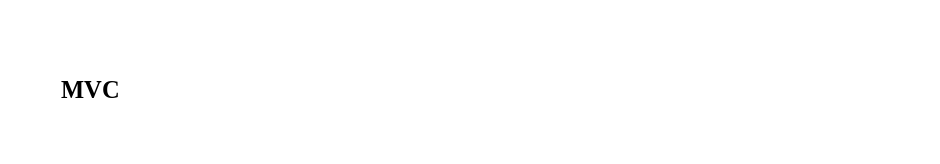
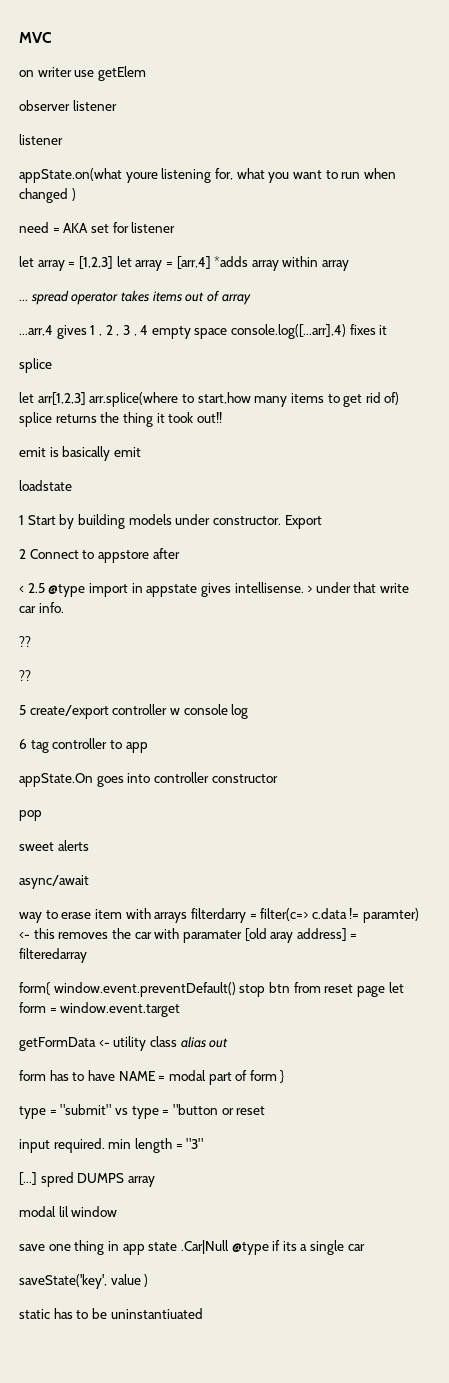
(120, 89) none -> [19,66,146,81] [19,100,117,111] [19,134,63,145] [19,168,396,183] [19,188,76,203] [19,222,176,233] [19,256,350,271] [19,290,251,305] [19,324,388,339] [19,358,52,373] [19,392,400,407] [19,412,222,427] [19,446,141,461] [19,480,72,491] [19,514,322,529] [19,548,180,563] [19,582,410,597] [19,602,64,613] [19,636,31,647] [19,670,31,681] [19,704,249,719] [19,738,148,753] [19,772,278,787] [19,810,42,821] [19,840,89,851] [19,875,89,889] [19,908,420,923] [19,928,358,943] [19,948,87,963] [19,982,404,997] [19,1002,181,1017] [19,1036,229,1051] [19,1070,285,1085] [19,1104,266,1119] [19,1138,204,1153] [19,1172,155,1187] [19,1206,118,1217] [19,1240,365,1255] [19,1274,149,1289] [19,1308,203,1319] // on writer use getElem // observer listener // listener // appState.on(what youre listening for, what you want to run when changed ) // need = AKA set for listener // let array = [1,2,3] let array = [arr,4] *adds array within array // ... spread operator takes items out of array // ...arr,4 gives 1 , 2 , 3 , 4 empty space console.log([...arr],4) fixes it // splice // let arr[1,2,3] arr.splice(where to start,how many items to get rid of) splice returns the thing it took out!! // emit is basically emit // loadstate // 1 Start by building models under constructor. Export // 2 Connect to appstore after // < 2.5 @type import in appstate gives intellisense. > under that write car info. // ?? // ?? // 5 create/export controller w console log // 6 tag controller to app // appState.On goes into controller constructor // pop // sweet alerts // async/await // way to erase item with arrays filterdarry = filter(c=> c.data != paramter) <- this removes the car with paramater [old aray address] = filteredarray // form{ window.event.preventDefault() stop btn from reset page let form = window.event.target // getFormData <- utility class alias out // form has to have NAME = modal part of form } // type = "submit" vs type = "button or reset // input required. min length = "3" // [...] spred DUMPS array // modal lil window // save one thing in app state .Car|Null @type if its a single car // saveState('key', value ) // static has to be uninstantiuated

